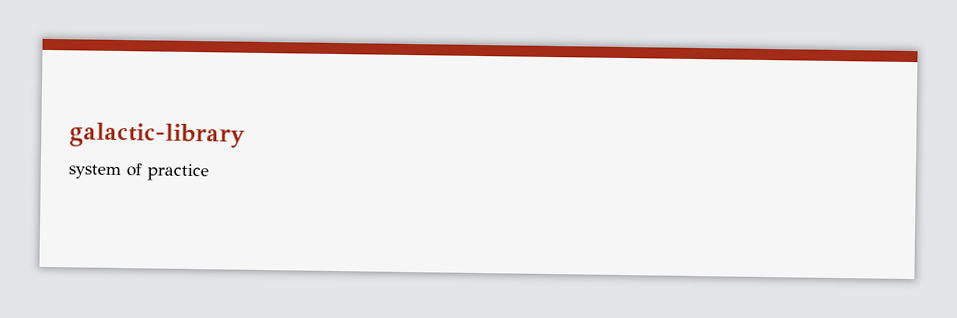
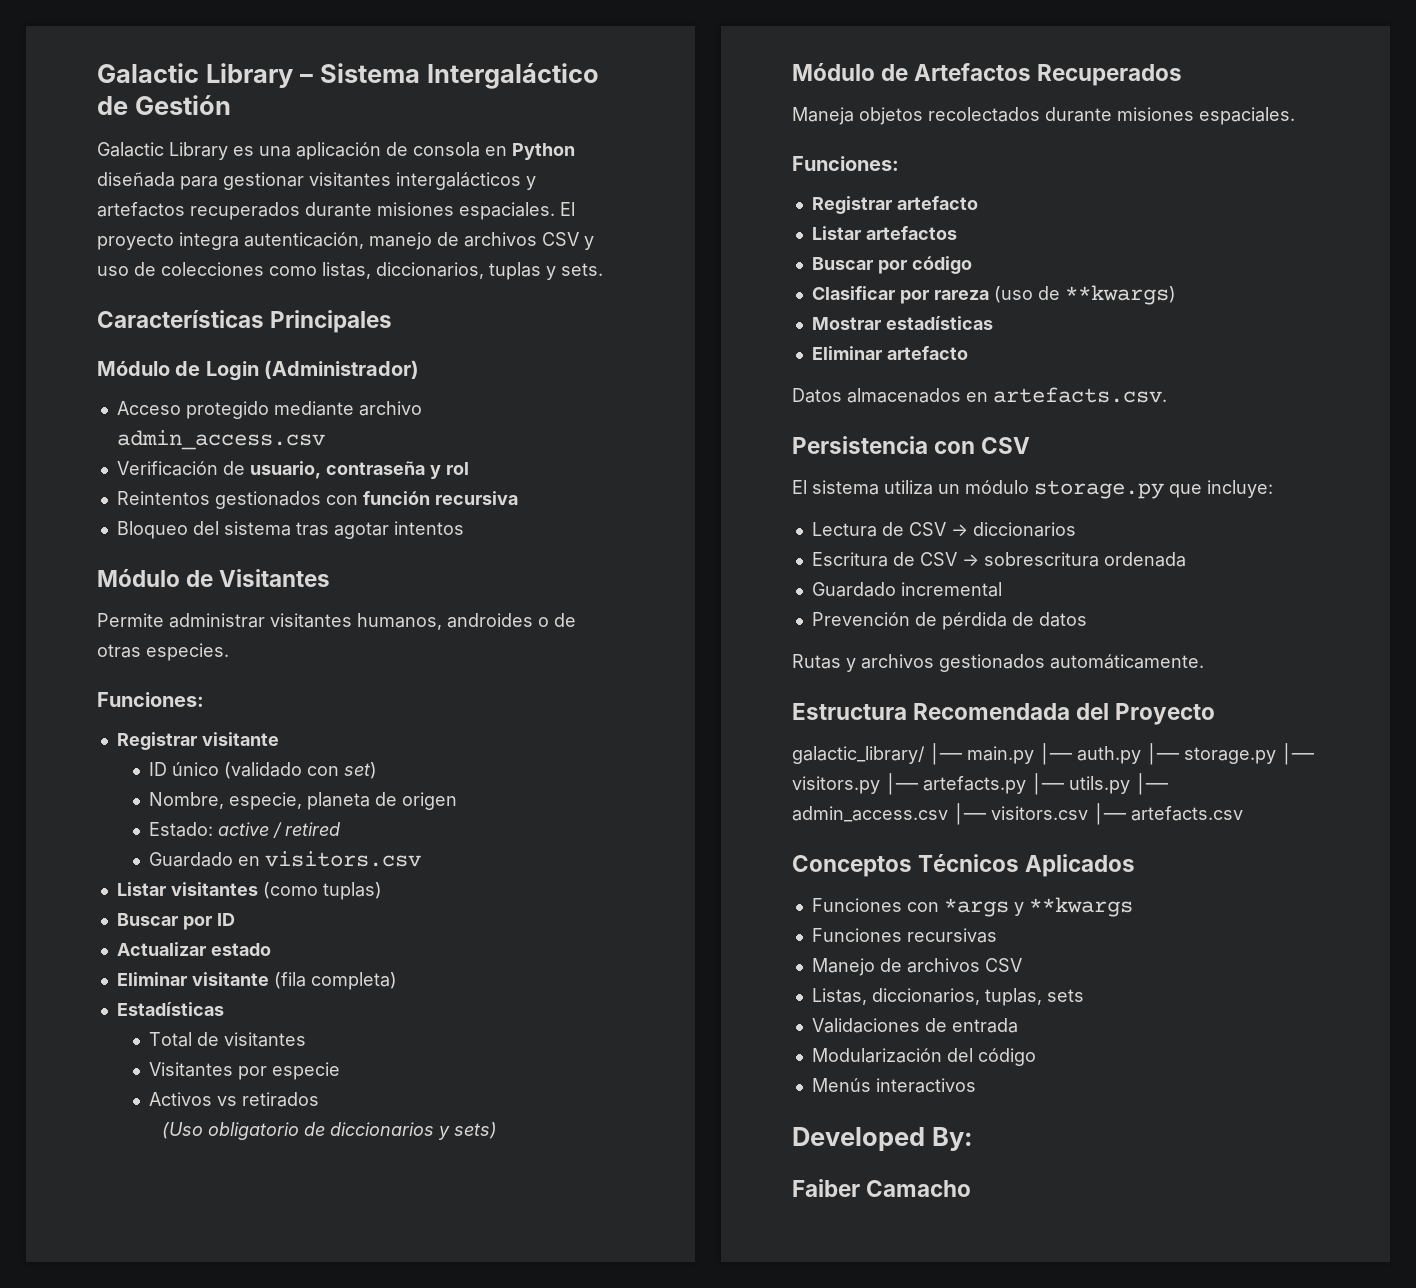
[69,122,245,149] [68,163,209,182] galactic-library // system of practice -> [97,63,599,89] [97,95,231,115] [97,142,575,160] [97,172,536,190] [97,202,575,220] [97,232,594,250] [97,262,603,280] [97,310,393,333] [97,360,420,381] [116,401,422,419] [116,430,325,450] [116,461,469,479] [116,491,518,509] [116,521,464,539] [97,569,331,587] [97,613,576,630] [97,643,229,661] [97,692,204,707] [116,732,279,750] [149,762,378,779] [149,792,458,810] [149,822,341,838] [149,851,422,867] [116,882,382,900] [116,913,235,930] [116,942,271,956] [116,972,397,990] [116,1002,224,1016] [149,1032,307,1047] [149,1062,341,1080] [149,1092,320,1107] [162,1122,498,1140] [792,63,1183,86] [792,107,1295,125] [792,156,899,171] [811,196,978,214] [811,226,957,240] [811,256,972,274] [811,285,1176,305] [811,316,993,330] [811,346,968,360] [792,387,1167,403] [792,436,1031,454] [792,480,1273,499] [811,522,1076,537] [811,552,1186,567] [811,582,1002,597] [811,612,1087,630] [792,654,1204,672] [792,703,1216,725] [792,743,1315,765] [792,773,1169,795] [792,803,1243,825] [792,854,1136,877] [811,897,1133,917] [811,928,997,943] [811,958,1022,976] [811,988,1084,1006] [811,1018,1018,1033] [811,1048,1036,1066] [811,1078,976,1093] [792,1127,973,1151] [792,1179,972,1197] Galactic Library – Sistema Intergaláctico de Gestión // Galactic Library es una aplicación de consola en Python diseñada para gestionar visitantes intergalácticos y artefactos recuperados durante misiones espaciales. El proyecto integra autenticación, manejo de archivos CSV y uso de colecciones como listas, diccionarios, tuplas y sets. // Características Principales // Módulo de Login (Administrador) // Acceso protegido mediante archivo admin_access.csv // Verificación de usuario, contraseña y rol // Reintentos gestionados con función recursiva // Bloqueo del sistema tras agotar intentos // Módulo de Visitantes // Permite administrar visitantes humanos, androides o de otras especies. // Funciones: // Registrar visitante // ID único (validado con set) // Nombre, especie, planeta de origen // Estado: active / retired // Guardado en visitors.csv // Listar visitantes (como tuplas) // Buscar por ID // Actualizar estado // Eliminar visitante (fila completa) // Estadísticas // Total de visitantes // Visitantes por especie // Activos vs retirados // (Uso obligatorio de diccionarios y sets) // Módulo de Artefactos Recuperados // Maneja objetos recolectados durante misiones espaciales. // Funciones: // Registrar artefacto // Listar artefactos // Buscar por código // Clasificar por rareza (uso de **kwargs) // Mostrar estadísticas // Eliminar artefacto // Datos almacenados en artefacts.csv. // Persistencia con CSV // El sistema utiliza un módulo storage.py que incluye: // Lectura de CSV → diccionarios // Escritura de CSV → sobrescritura ordenada // Guardado incremental // Prevención de pérdida de datos // Rutas y archivos gestionados automáticamente. // Estructura Recomendada del Proyecto // galactic_library/ │── main.py │── auth.py │── storage.py │── visitors.py │── artefacts.py │── utils.py │── admin_access.csv │── visitors.csv │── artefacts.csv // Conceptos Técnicos Aplicados // Funciones con *args y **kwargs // Funciones recursivas // Manejo de archivos CSV // Listas, diccionarios, tuplas, sets // Validaciones de entrada // Modularización del código // Menús interactivos // Developed By: // Faiber Camacho

